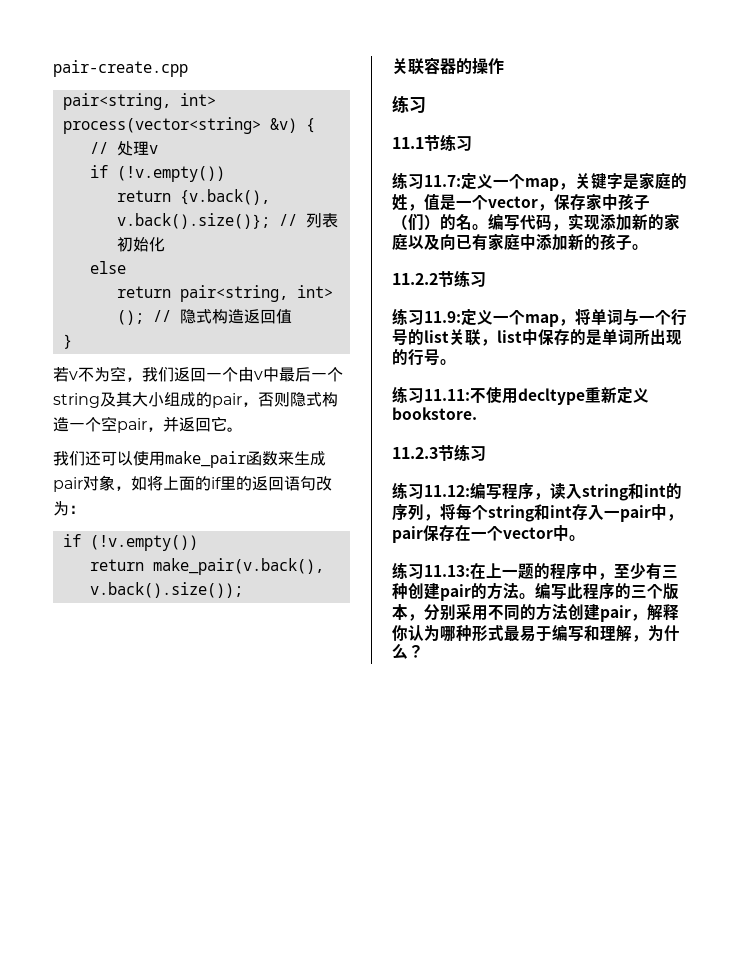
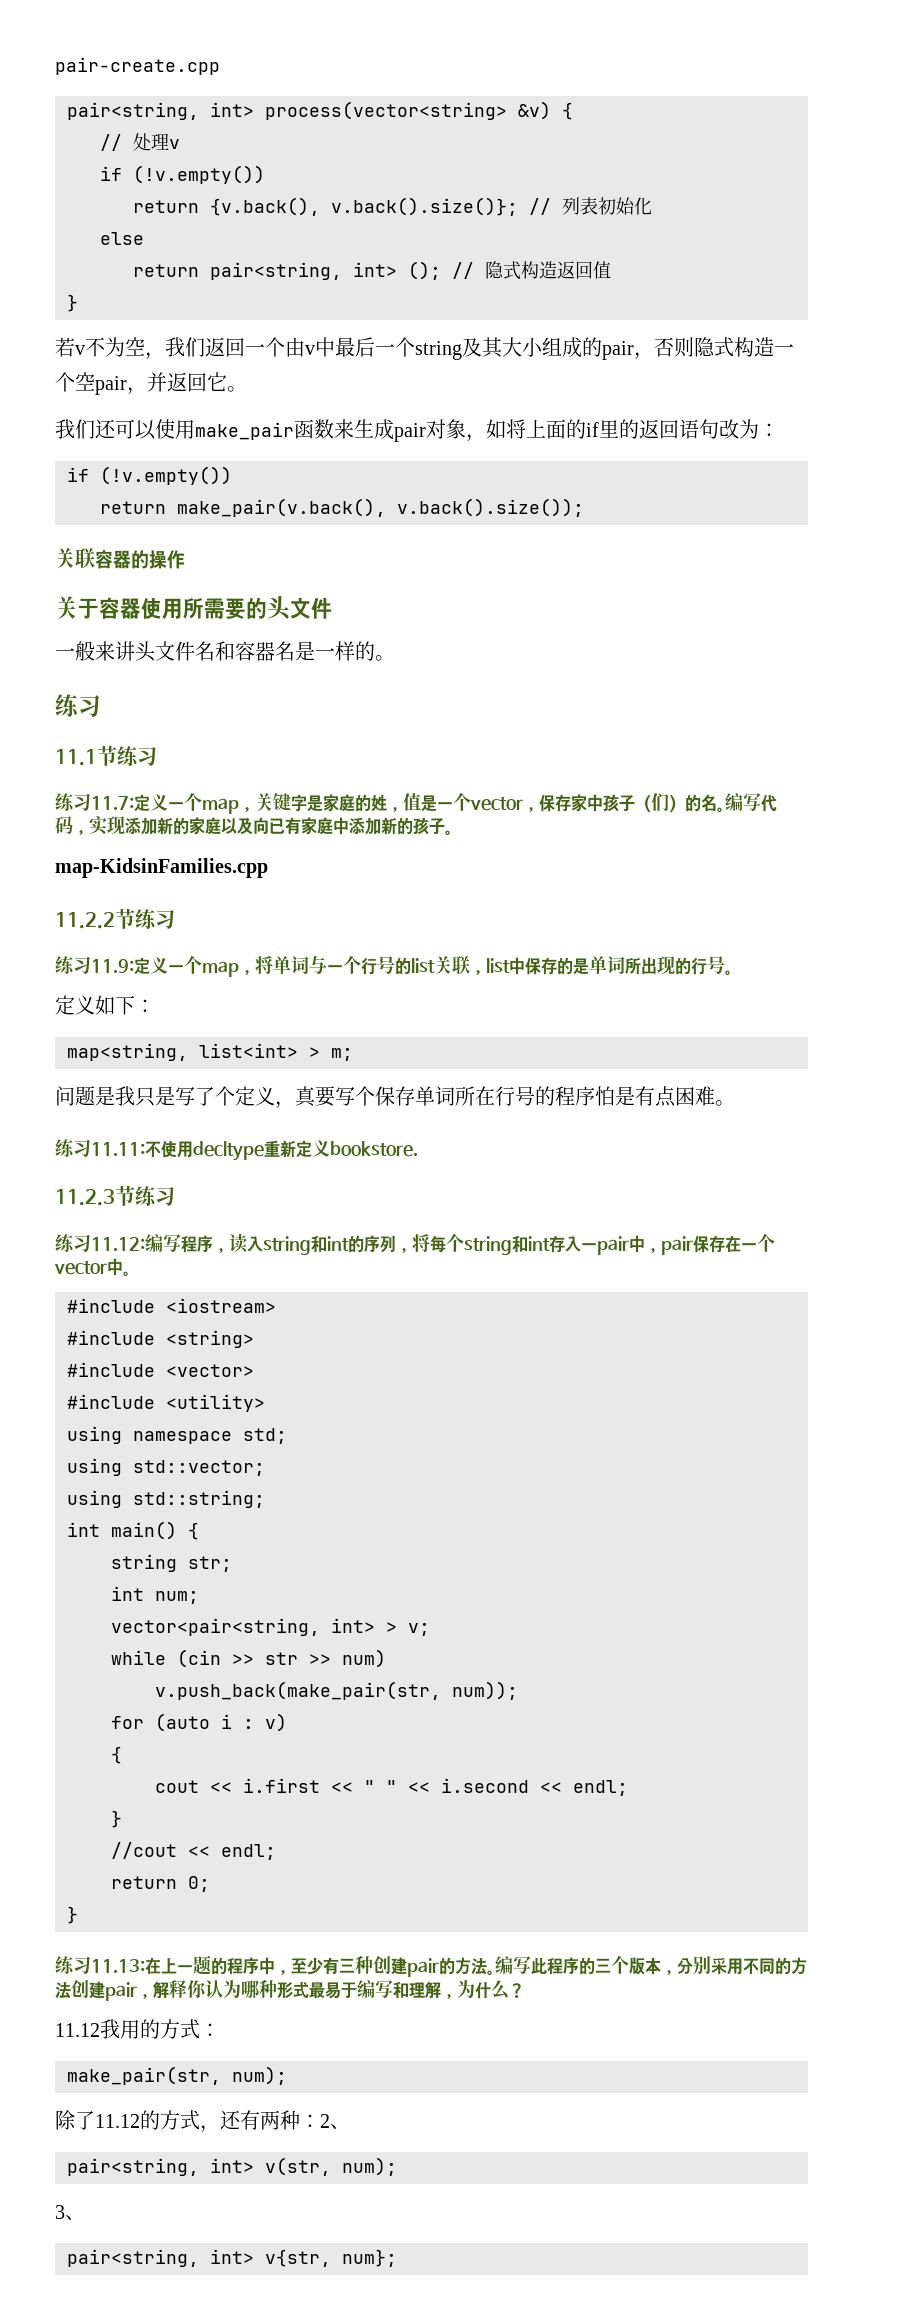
(504, 66) none -> [55,596,332,620] [55,641,395,662] // 关于容器使用所需要的头文件 // 一般来讲头文件名和容器名是一样的。
(648, 247) none -> [55,858,268,878] // map-KidsinFamilies.cpp
(456, 362) none -> [55,995,155,1015] [67,1043,353,1061] [55,1086,735,1109] // 定义如下： // map<string, list<int> > m; // 问题是我只是写了个定义，真要写个保存单词所在行号的程序怕是有点困难。
(585, 538) none -> [67,1298,276,1313] [67,1330,254,1348] [67,1362,254,1377] [67,1394,265,1412] [67,1426,287,1444] [67,1458,265,1476] [67,1490,265,1508] [67,1521,199,1540] [111,1554,232,1572] [111,1586,199,1604] [111,1618,430,1636] [111,1649,386,1668] [155,1681,518,1700] [111,1713,287,1732] [111,1746,122,1764] [155,1778,628,1796] [111,1810,122,1828] [111,1842,276,1860] [111,1876,210,1892] [67,1906,78,1924] // #include <iostream> // #include <string> // #include <vector> // #include <utility> // using namespace std; // using std::vector; // using std::string; // int main() { // string str; // int num; // vector<pair<string, int> > v; // while (cin >> str >> num) // v.push_back(make_pair(str, num)); // for (auto i : v) // { // cout << i.first << " " << i.second << endl; // } // //cout << endl; // return 0; // }
(424, 651) none -> [55,2019,220,2039] [67,2066,287,2085] [55,2110,350,2133] [67,2157,397,2176] [55,2205,85,2220] [67,2249,397,2267] // 11.12我用的方式： // make_pair(str, num); // 除了11.12的方式，还有两种：2、 // pair<string, int> v(str, num); // 3、 // pair<string, int> v{str, num};

